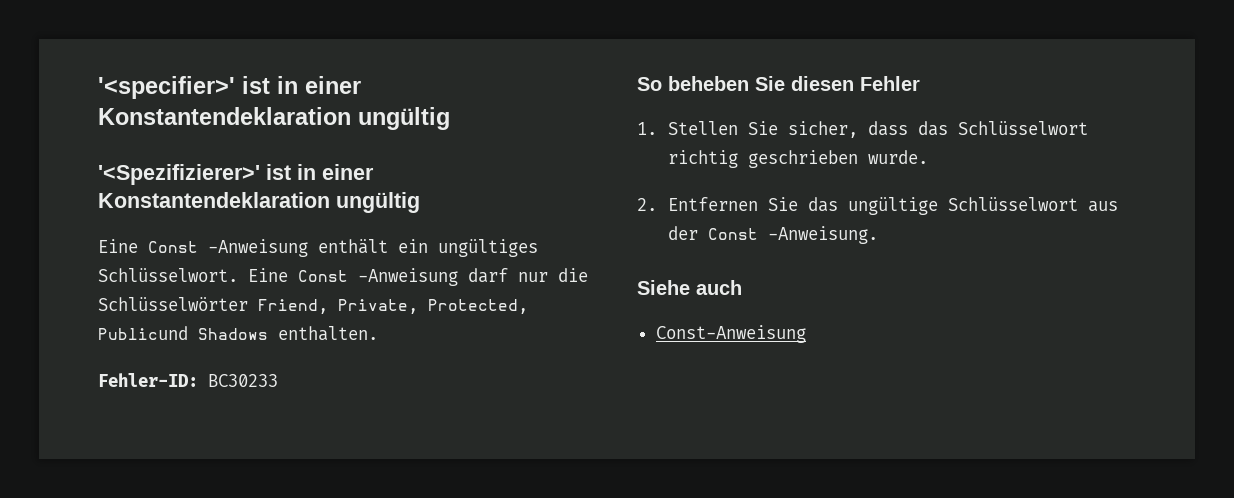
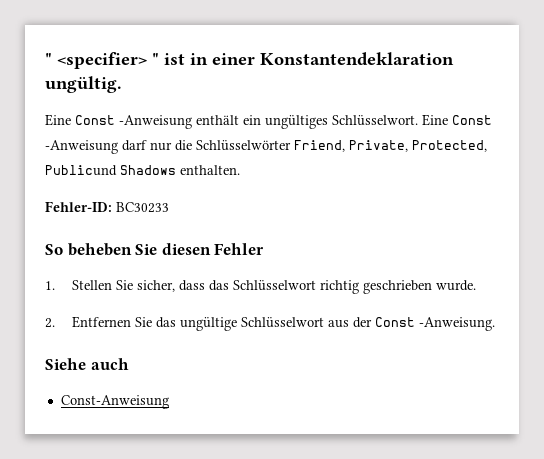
[98,76,361,99] [98,107,450,130] [98,164,374,185] [98,192,420,213] '<specifier>' ist in einer Konstantendeklaration ungültig // '<Spezifizierer>' ist in einer Konstantendeklaration ungültig -> [45,52,454,69] [45,76,122,93] " <specifier> " ist in einer Konstantendeklaration ungültig.

